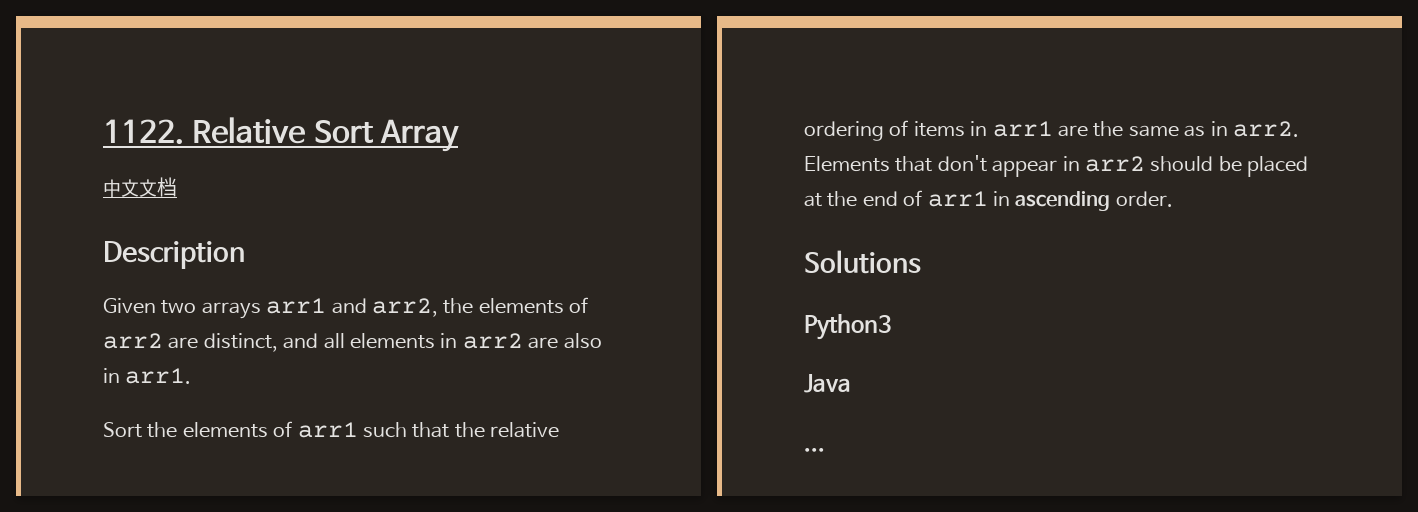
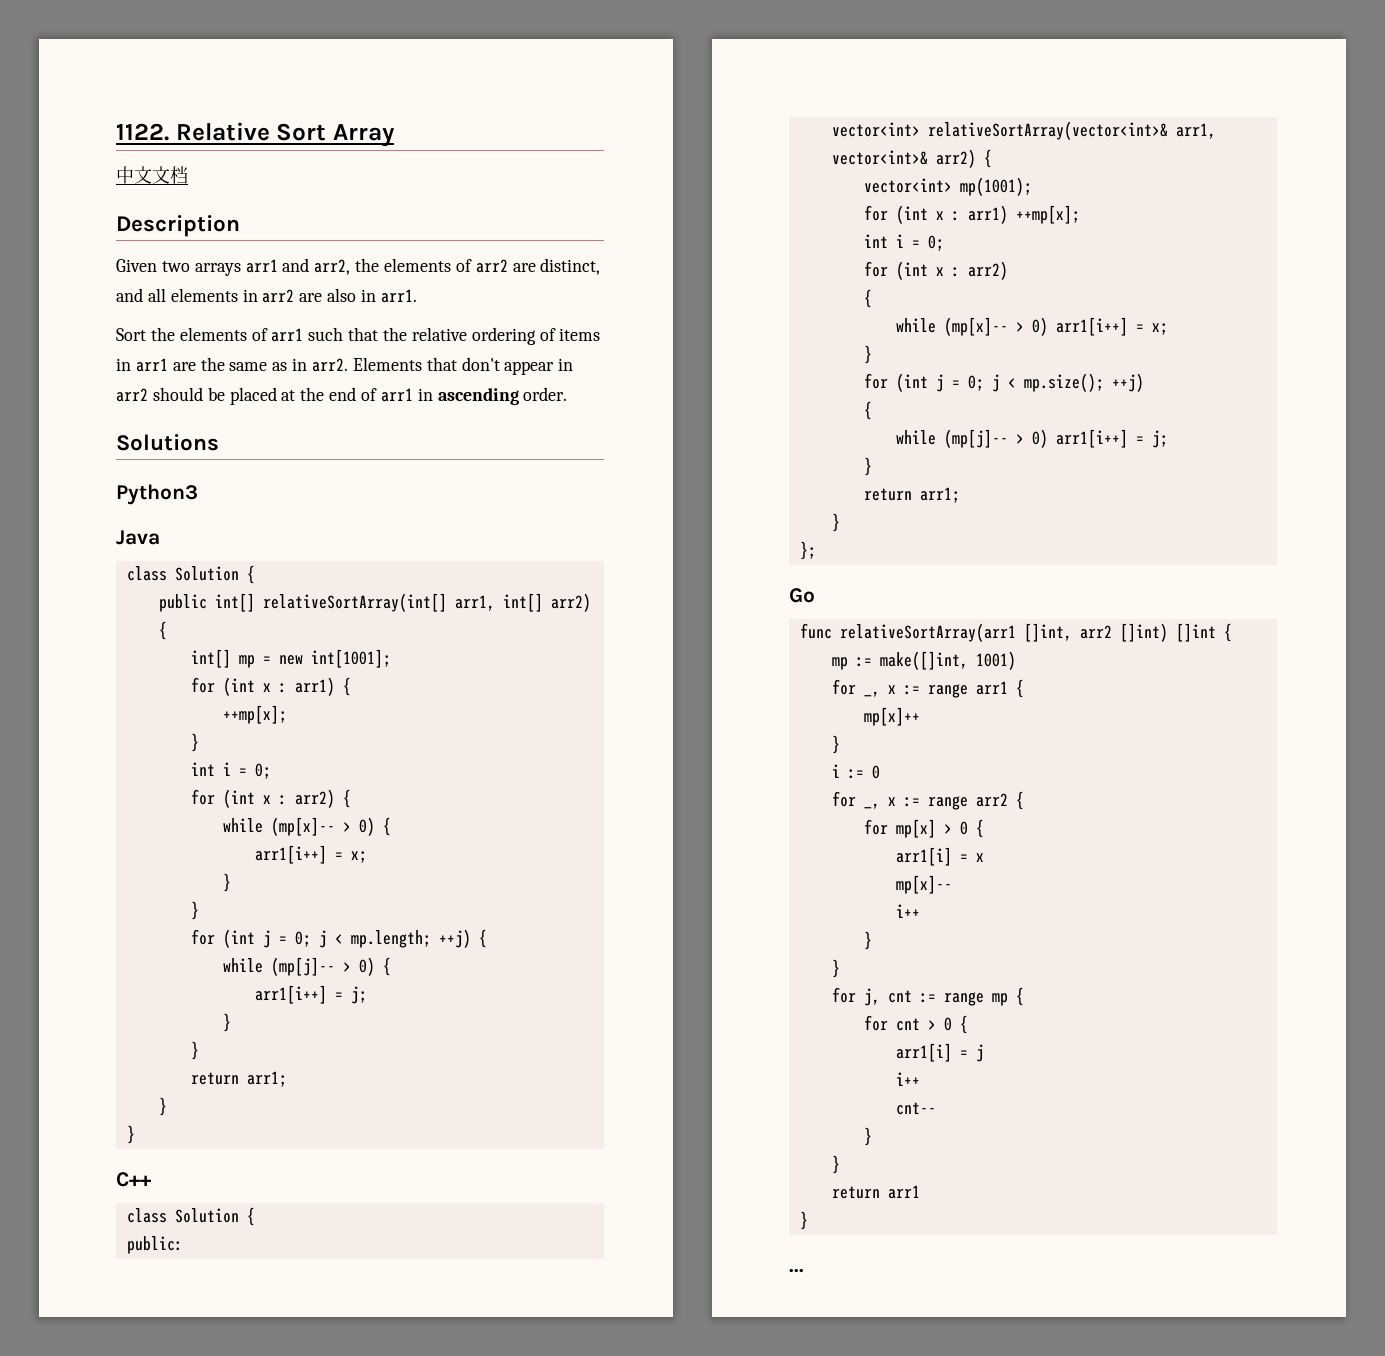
(851, 383) none -> [126,565,255,584] [158,593,591,612] [158,621,167,640] [190,649,391,668] [190,677,351,696] [222,705,287,724] [190,733,199,752] [190,762,271,779] [190,789,351,808] [222,817,391,836] [254,845,367,864] [222,873,231,892] [190,901,199,920] [190,929,487,948] [222,957,391,976] [254,985,367,1004] [222,1013,231,1032] [190,1041,199,1060] [190,1071,287,1087] [158,1097,167,1116] [126,1125,135,1144] [116,1172,151,1187] [126,1207,255,1226] [126,1236,183,1254] [831,121,1216,140] [831,149,992,168] [863,177,1032,196] [863,205,1080,224] [863,234,944,251] [863,261,1008,280] [863,289,872,308] [895,317,1168,336] [863,345,872,364] [863,373,1144,392] [863,401,872,420] [895,429,1168,448] [863,457,872,476] [863,487,960,503] [831,513,840,532] [799,541,816,560] [789,588,815,603] [799,623,1232,642] [831,651,1016,670] [831,679,1024,698] [863,707,920,726] [831,735,840,754] [831,764,880,779] [831,791,1024,810] [863,819,984,838] [895,847,984,866] [895,875,952,894] [895,904,920,918] [863,931,872,950] [831,959,840,978] [831,987,1024,1006] [863,1015,968,1034] [895,1043,984,1062] [895,1072,920,1086] [895,1102,936,1115] [863,1127,872,1146] [831,1155,840,1174] [831,1185,920,1199] [799,1211,808,1230] // class Solution { // public int[] relativeSortArray(int[] arr1, int[] arr2) { // int[] mp = new int[1001]; // for (int x : arr1) { // ++mp[x]; // } // int i = 0; // for (int x : arr2) { // while (mp[x]-- > 0) { // arr1[i++] = x; // } // } // for (int j = 0; j < mp.length; ++j) { // while (mp[j]-- > 0) { // arr1[i++] = j; // } // } // return arr1; // } // } // C++ // class Solution { // public: // vector<int> relativeSortArray(vector<int>& arr1, vector<int>& arr2) { // vector<int> mp(1001); // for (int x : arr1) ++mp[x]; // int i = 0; // for (int x : arr2) // { // while (mp[x]-- > 0) arr1[i++] = x; // } // for (int j = 0; j < mp.size(); ++j) // { // while (mp[j]-- > 0) arr1[i++] = j; // } // return arr1; // } // }; // Go // func relativeSortArray(arr1 []int, arr2 []int) []int { // mp := make([]int, 1001) // for _, x := range arr1 { // mp[x]++ // } // i := 0 // for _, x := range arr2 { // for mp[x] > 0 { // arr1[i] = x // mp[x]-- // i++ // } // } // for j, cnt := range mp { // for cnt > 0 { // arr1[i] = j // i++ // cnt-- // } // } // return arr1 // }

